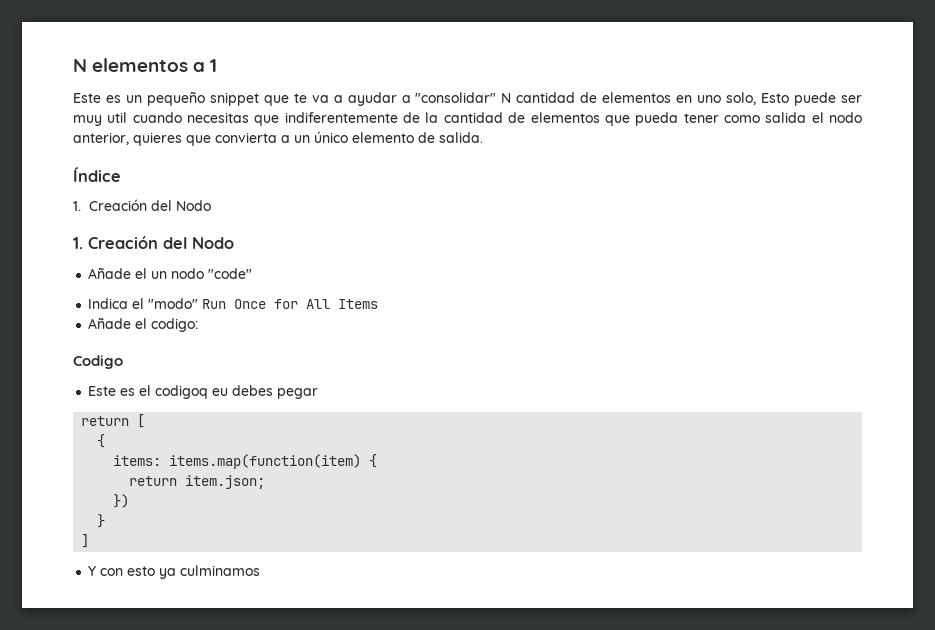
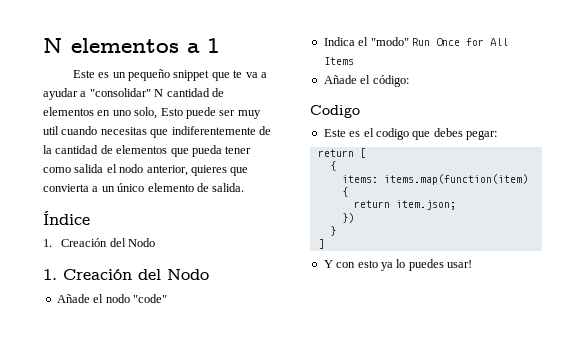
[151,271,168,279] un -> (104, 298) none
[151,318,199,332] codigo: -> [372,75,409,87] código:
[155,385,319,399] codigoq eu debes pegar -> [375,128,497,140] codigo que debes pegar:
[180,565,261,576] culminamos -> [396,259,472,271] lo puedes usar!

